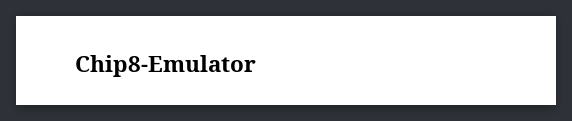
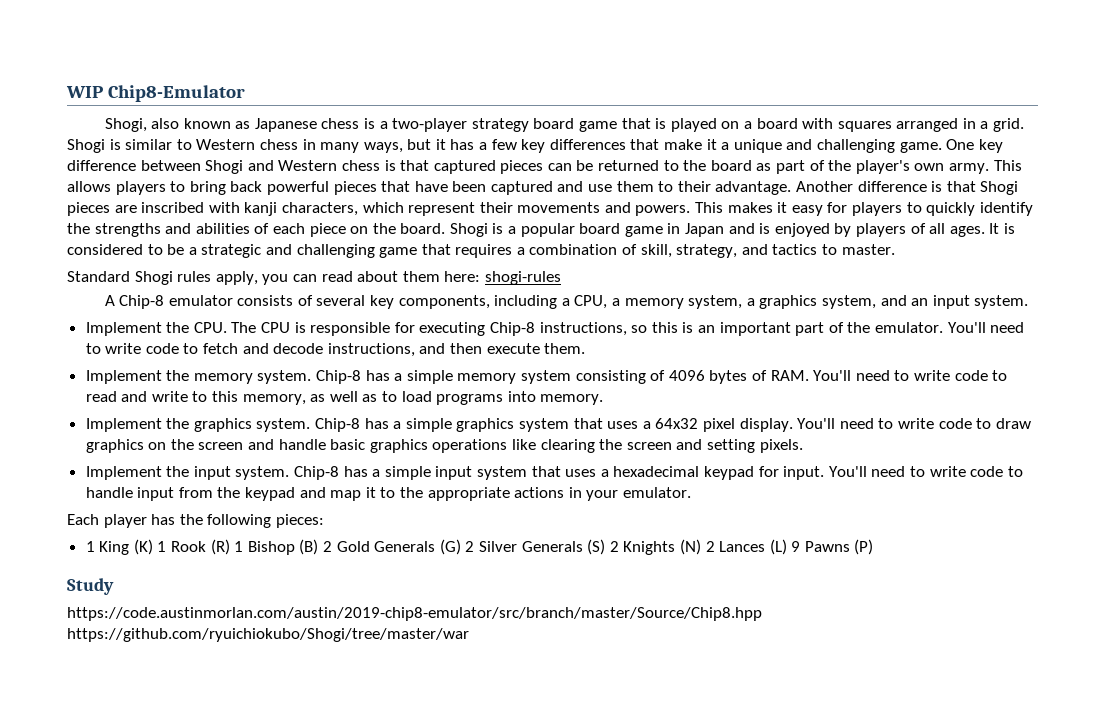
(75, 66) none -> [66,86,103,98] WIP
(256, 66) none -> [104,118,1025,132] [67,139,1003,153] [67,160,1022,174] [67,181,1019,195] [67,202,1033,216] [67,223,1015,237] [67,244,895,258] [67,271,561,285] [104,295,1029,309] [85,322,1025,336] [85,343,586,357] [85,370,1008,384] [85,391,604,405] [85,418,1031,432] [85,439,803,453] [85,466,1023,480] [85,487,691,501] [67,514,324,528] [85,539,874,555] [67,578,114,595] [67,607,762,621] [67,628,469,642] // Shogi, also known as Japanese chess is a two-player strategy board game that is played on a board with squares arranged in a grid. Shogi is similar to Western chess in many ways, but it has a few key differences that make it a unique and challenging game. One key difference between Shogi and Western chess is that captured pieces can be returned to the board as part of the player's own army. This allows players to bring back powerful pieces that have been captured and use them to their advantage. Another difference is that Shogi pieces are inscribed with kanji characters, which represent their movements and powers. This makes it easy for players to quickly identify the strengths and abilities of each piece on the board. Shogi is a popular board game in Japan and is enjoyed by players of all ages. It is considered to be a strategic and challenging game that requires a combination of skill, strategy, and tactics to master. // Standard Shogi rules apply, you can read about them here: shogi-rules // A Chip-8 emulator consists of several key components, including a CPU, a memory system, a graphics system, and an input system. // Implement the CPU. The CPU is responsible for executing Chip-8 instructions, so this is an important part of the emulator. You'll need to write code to fetch and decode instructions, and then execute them. // Implement the memory system. Chip-8 has a simple memory system consisting of 4096 bytes of RAM. You'll need to write code to read and write to this memory, as well as to load programs into memory. // Implement the graphics system. Chip-8 has a simple graphics system that uses a 64x32 pixel display. You'll need to write code to draw graphics on the screen and handle basic graphics operations like clearing the screen and setting pixels. // Implement the input system. Chip-8 has a simple input system that uses a hexadecimal keypad for input. You'll need to write code to handle input from the keypad and map it to the appropriate actions in your emulator. // Each player has the following pieces: // 1 King (K) 1 Rook (R) 1 Bishop (B) 2 Gold Generals (G) 2 Silver Generals (S) 2 Knights (N) 2 Lances (L) 9 Pawns (P) // Study // https://code.austinmorlan.com/austin/2019-chip8-emulator/src/branch/master/Source/Chip8.hpp https://github.com/ryuichiokubo/Shogi/tree/master/war

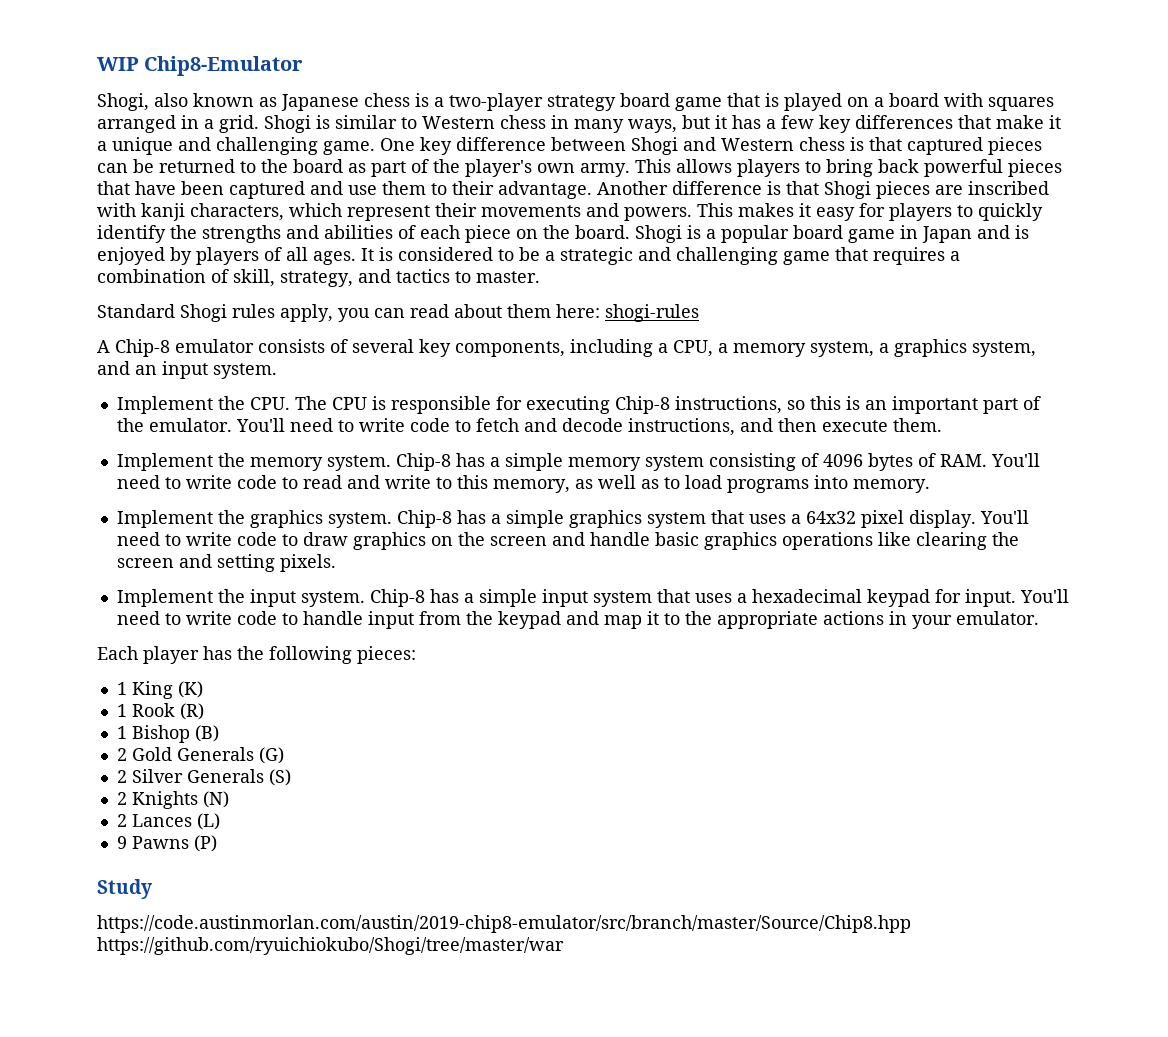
(153, 547) none -> (203, 689) //
(230, 547) none -> (204, 711) //
(319, 547) none -> (219, 733) //
(461, 547) none -> (284, 755) //
(606, 547) none -> (291, 777) //
(701, 547) none -> (229, 799) //
(787, 547) none -> (220, 821) //

